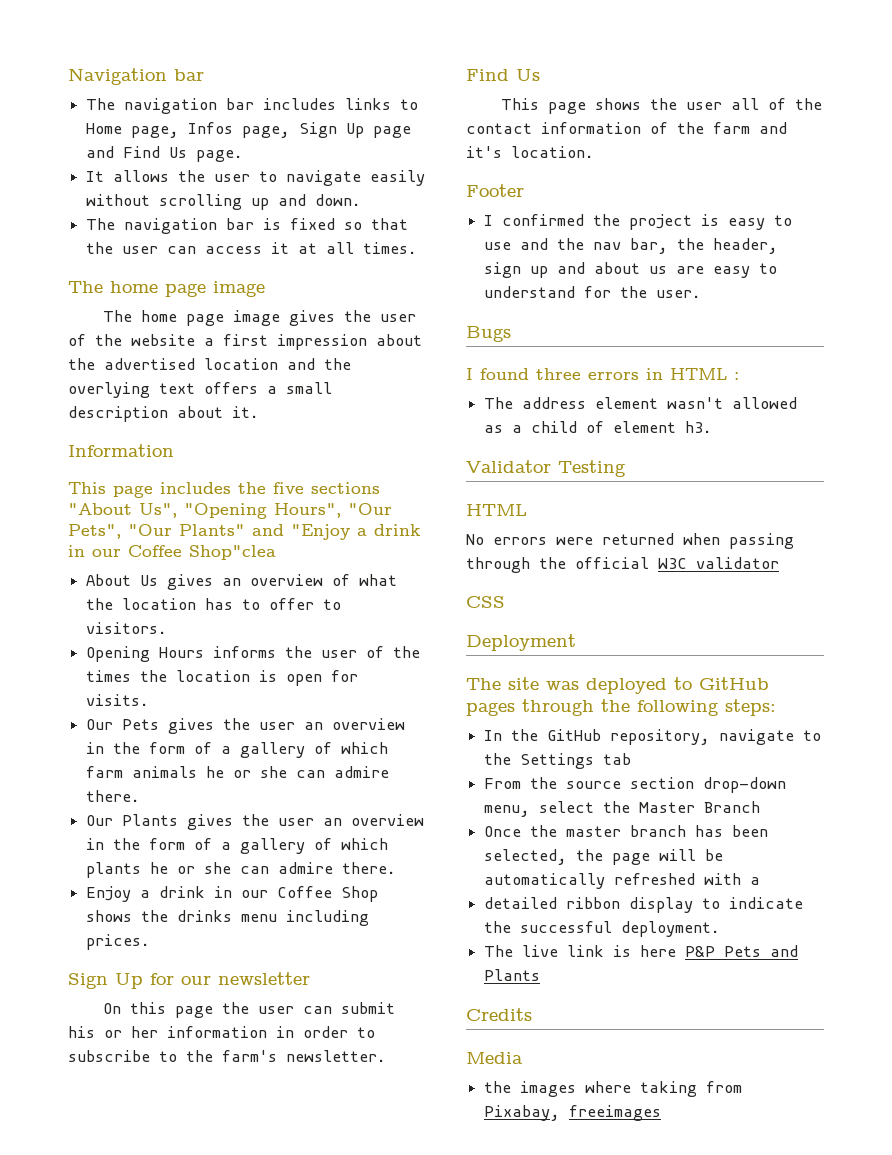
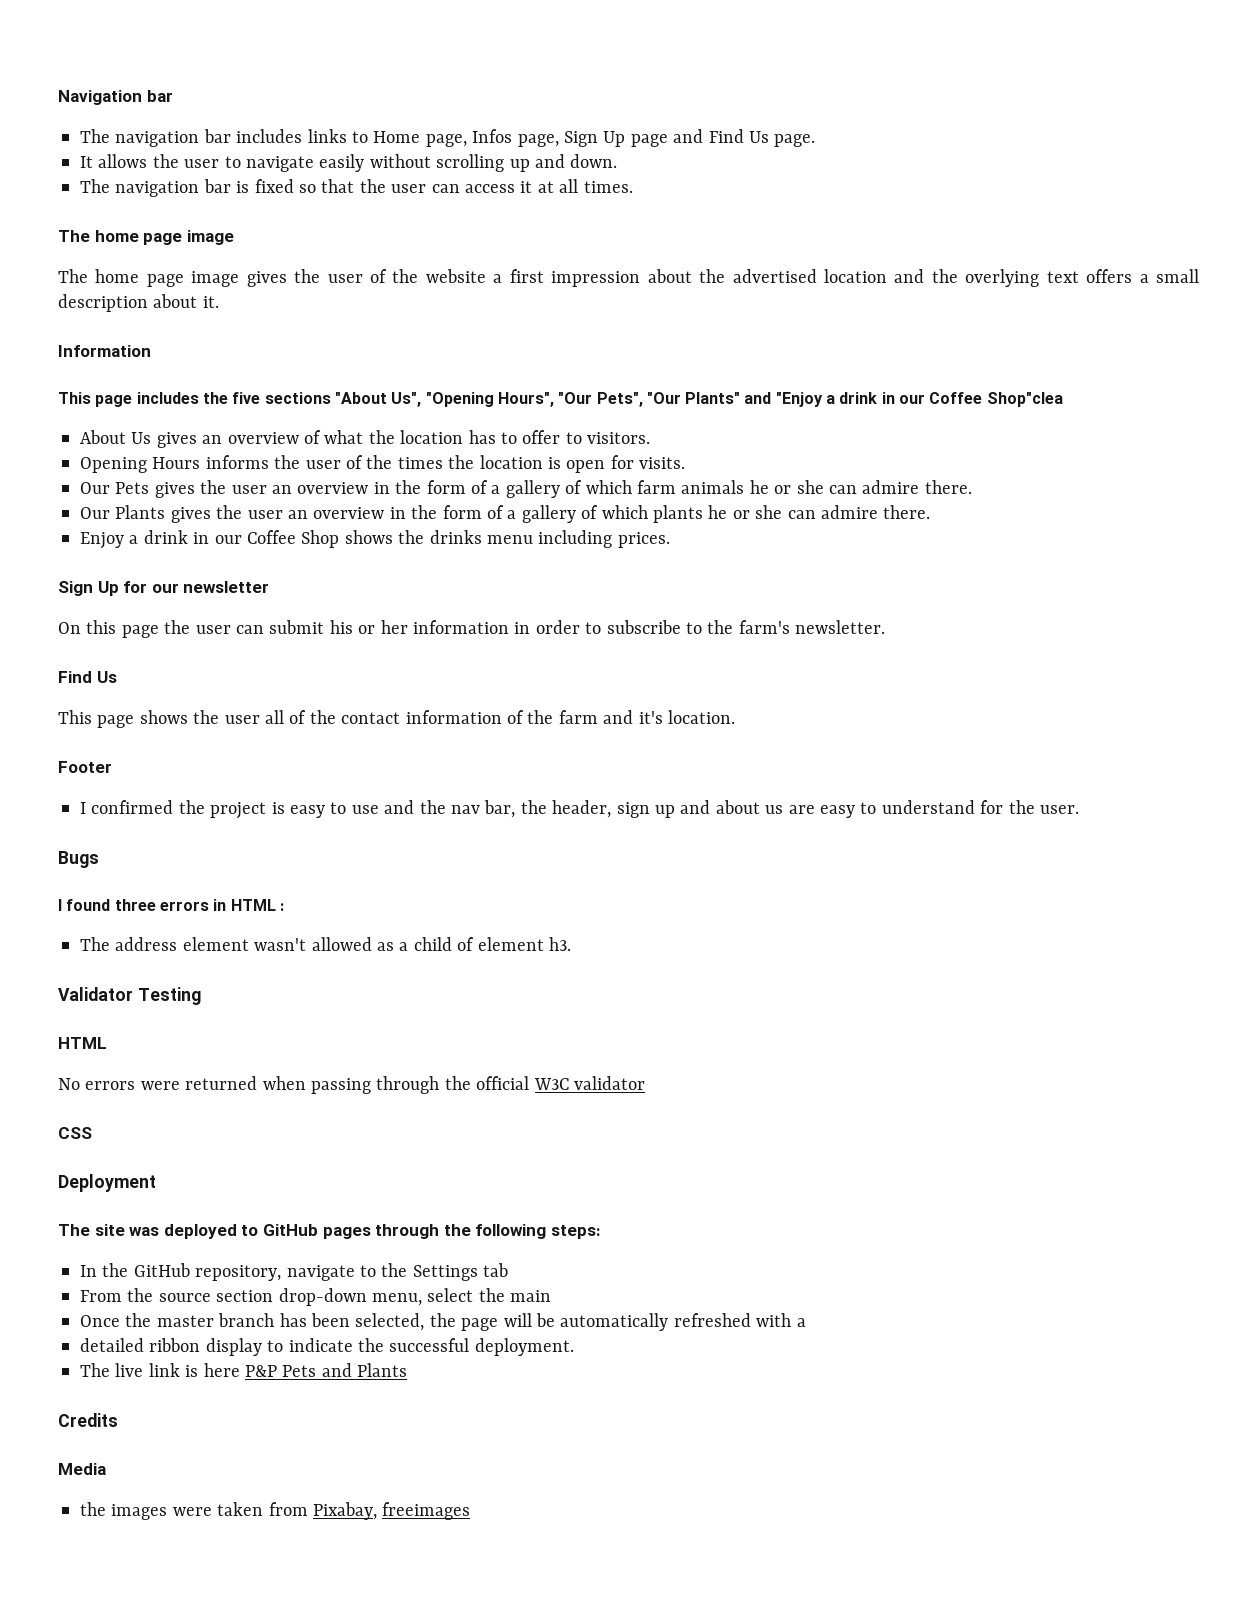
[639,801,761,813] Master Branch -> [510,1290,552,1302] main
[585,1081,698,1097] where taking -> [172,1502,264,1516] were taken

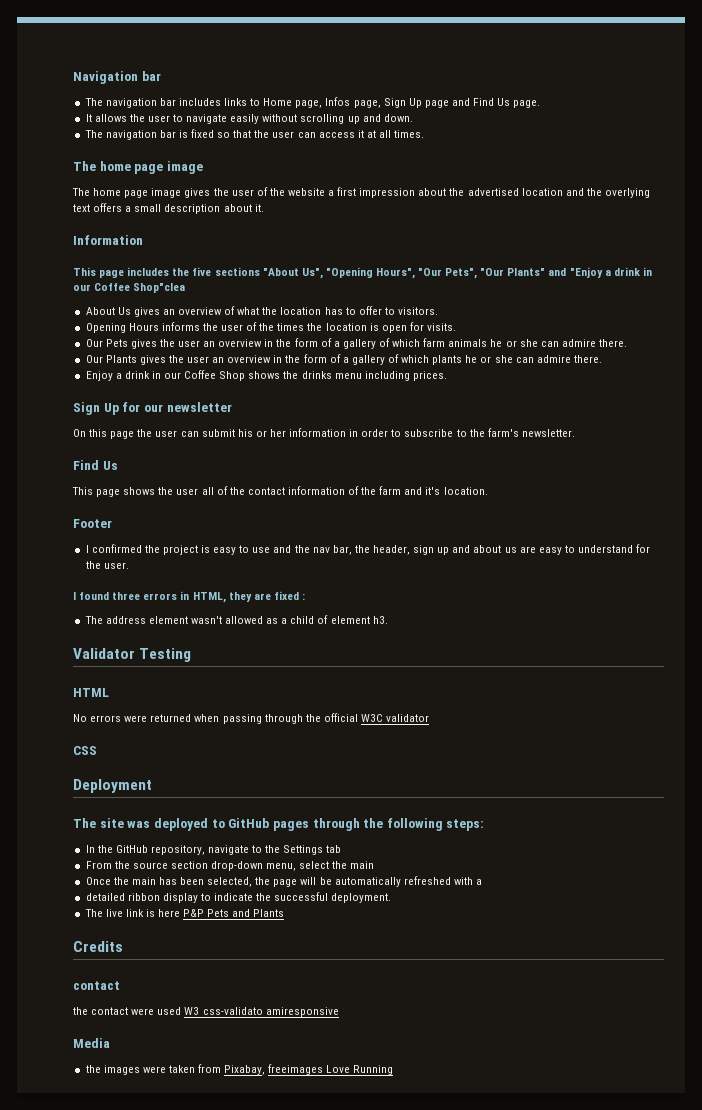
[58,851,99,868] // Bugs -> (129, 565) none
[230,899,276,911] HTML -> [192,591,299,603] HTML, they are fixed
[156,1313,275,1327] master branch -> [131,877,156,885] main
(118, 1420) none -> [73,981,120,990] [73,1007,339,1017] // contact // the contact were used W3 css-validato amiresponsive
(471, 1511) none -> [326,1065,394,1075] Love Running

